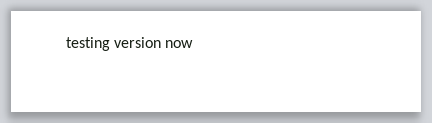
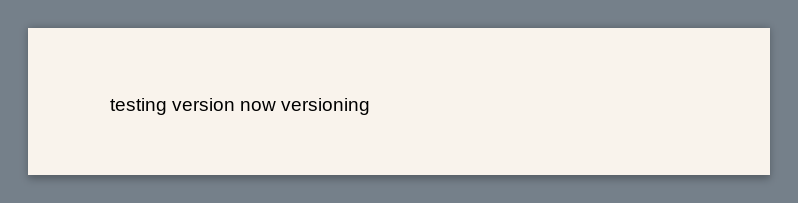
(194, 44) none -> [281,98,371,115] versioning

